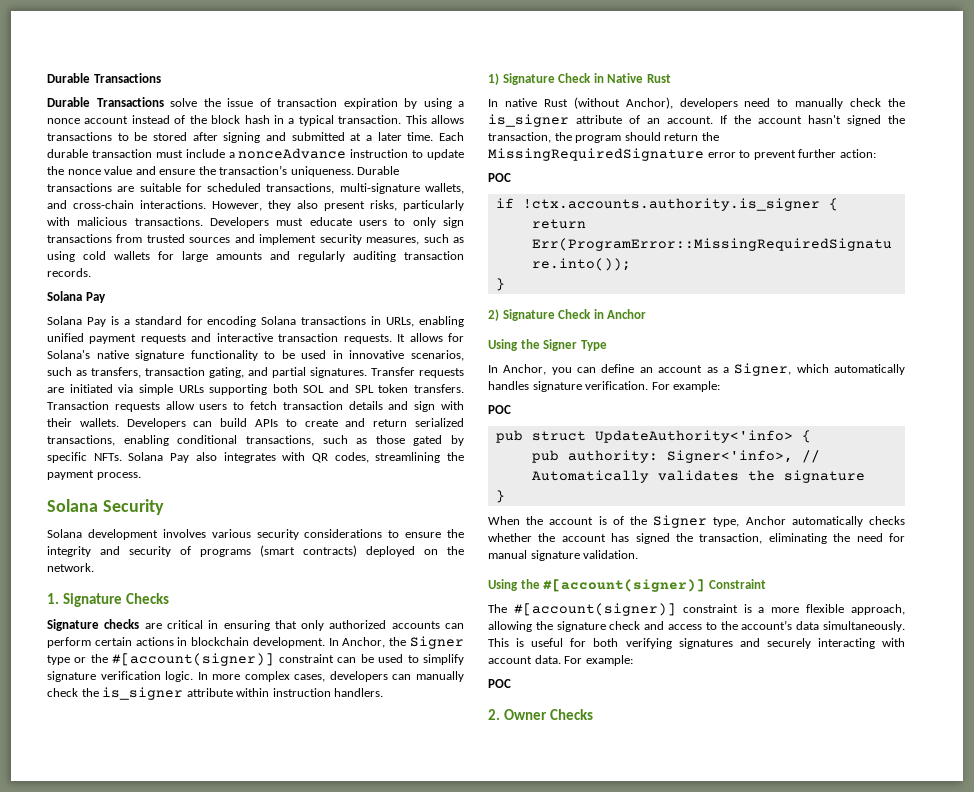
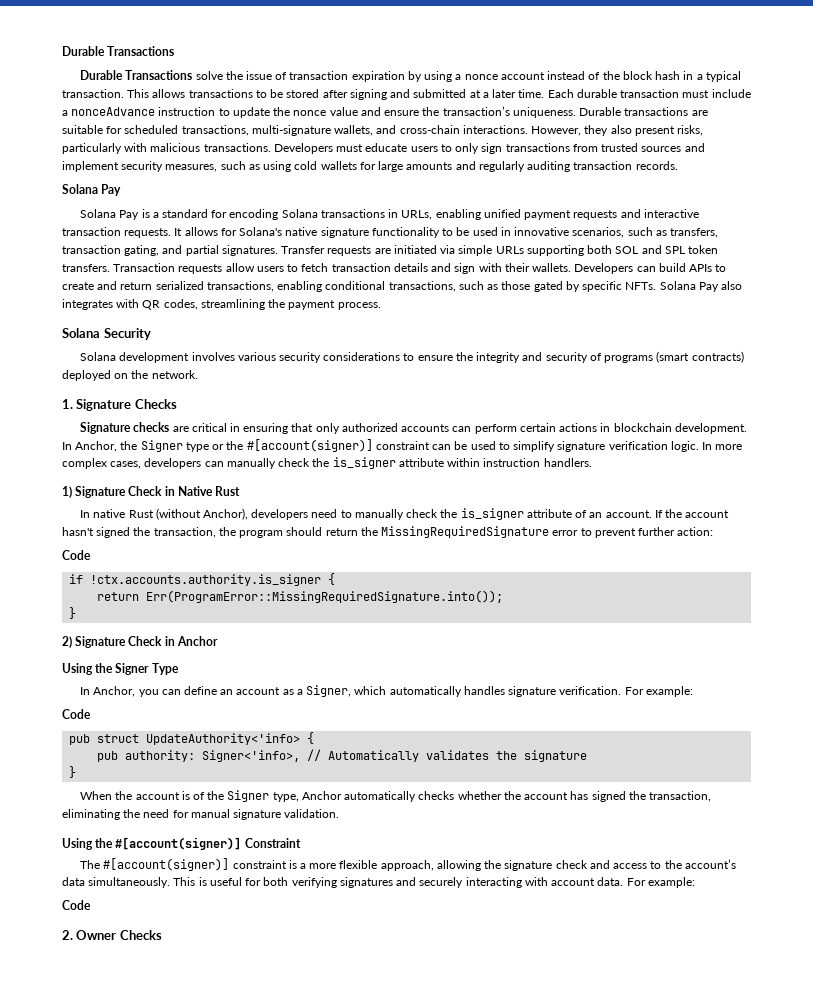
[488,173,511,182] POC -> [62,550,91,560] Code
[488,405,511,414] POC -> [62,709,91,719] Code
[488,679,511,688] POC -> [62,900,91,910] Code

